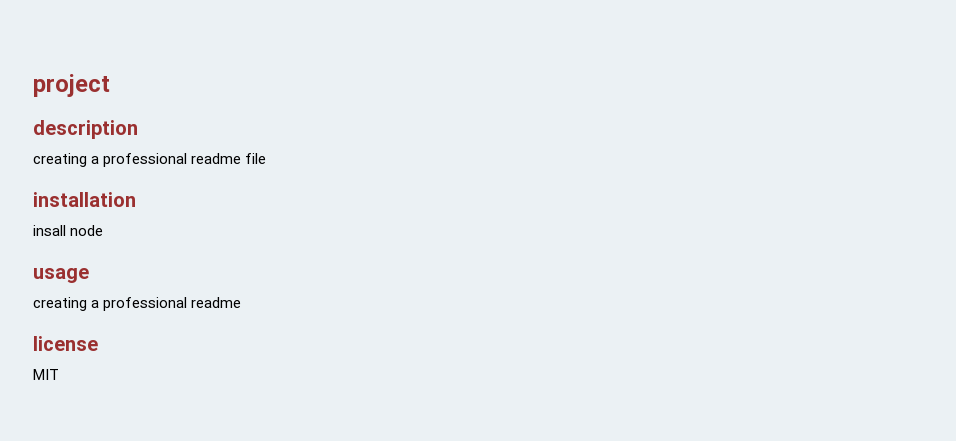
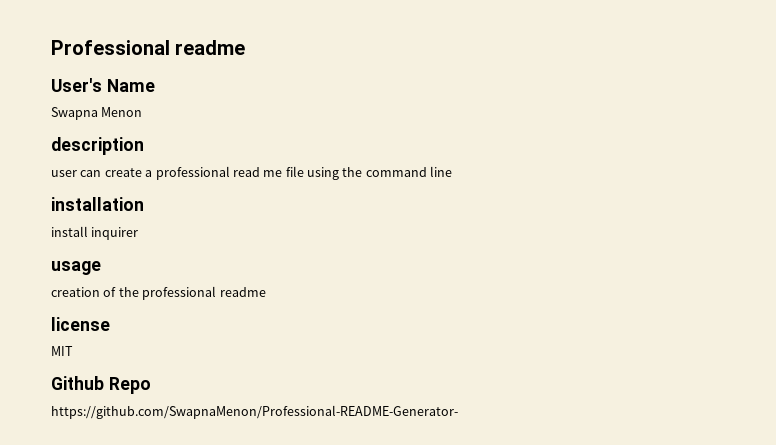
[33,74,110,97] [33,120,138,139] [33,153,267,167] project // description // creating a professional readme file -> [51,40,246,55] [51,78,155,92] [51,107,143,120] [51,137,144,155] [51,166,453,180] Professional readme // User's Name // Swapna Menon // description // user can create a professional read me file using the command line
[33,225,104,236] insall node -> [51,226,139,240] install inquirer
[33,297,100,311] creating a -> [51,287,139,297] creation of the
(59, 374) none -> [51,376,151,394] [51,405,458,419] // Github Repo // https://github.com/SwapnaMenon/Professional-README-Generator-

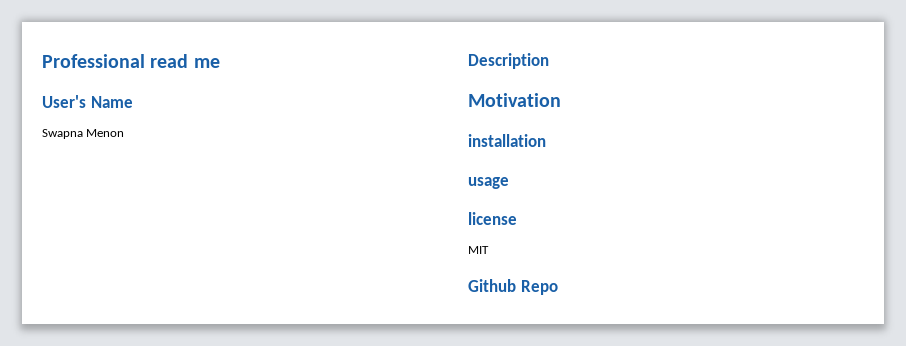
[175,40,246,55] readme -> [150,54,220,68] read me
[51,137,144,155] [51,166,453,180] description // user can create a professional read me file using the command line -> [468,53,549,69] [468,93,561,107] Description // Motivation
[51,226,139,240] // install inquirer -> (546, 140) none
[51,286,266,300] // creation of the professional readme -> (509, 183) none
[51,405,458,419] // https://github.com/SwapnaMenon/Professional-README-Generator- -> (558, 287) none

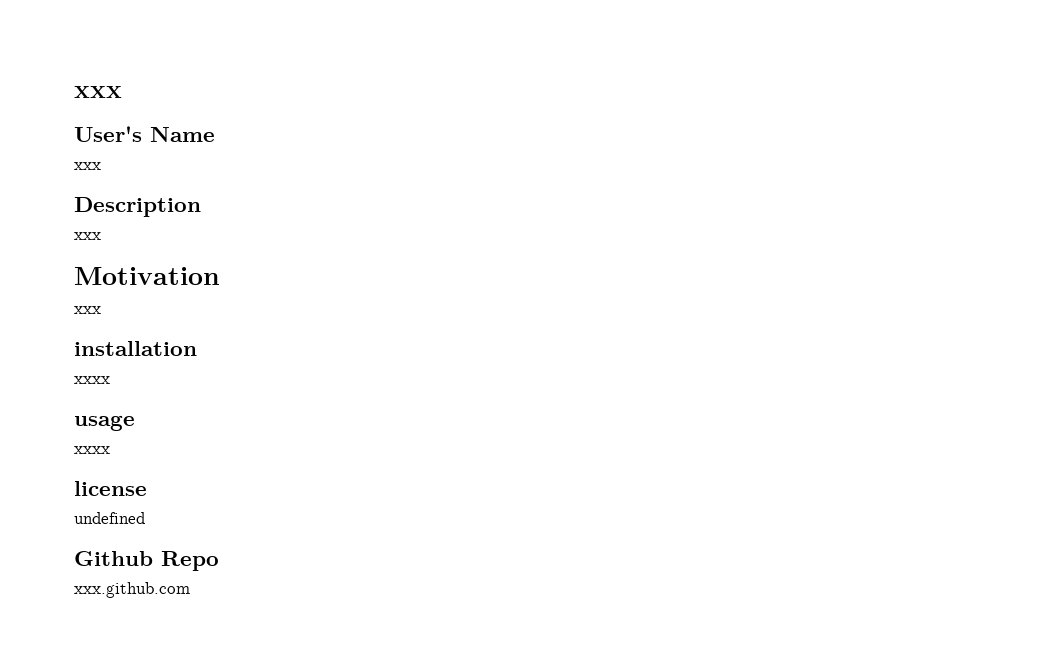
[42,54,220,68] Professional read me -> [74,86,122,98] xxx
[42,129,125,139] Swapna Menon -> [74,162,101,170] xxx
(549, 61) none -> [74,232,101,240] // xxx
(561, 100) none -> [74,306,101,314] // xxx
(546, 140) none -> [74,376,110,384] // xxxx
(509, 183) none -> [74,446,110,454] // xxxx
[468,246,489,254] MIT -> [74,512,145,524] undefined
(558, 287) none -> [74,582,190,598] // xxx.github.com

